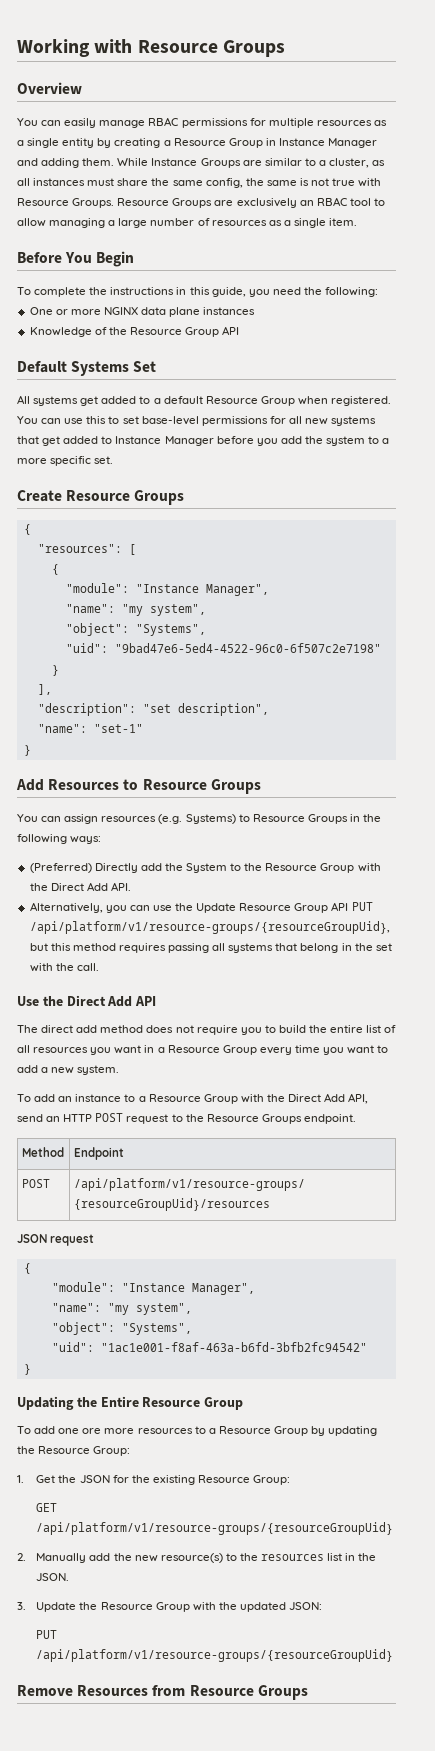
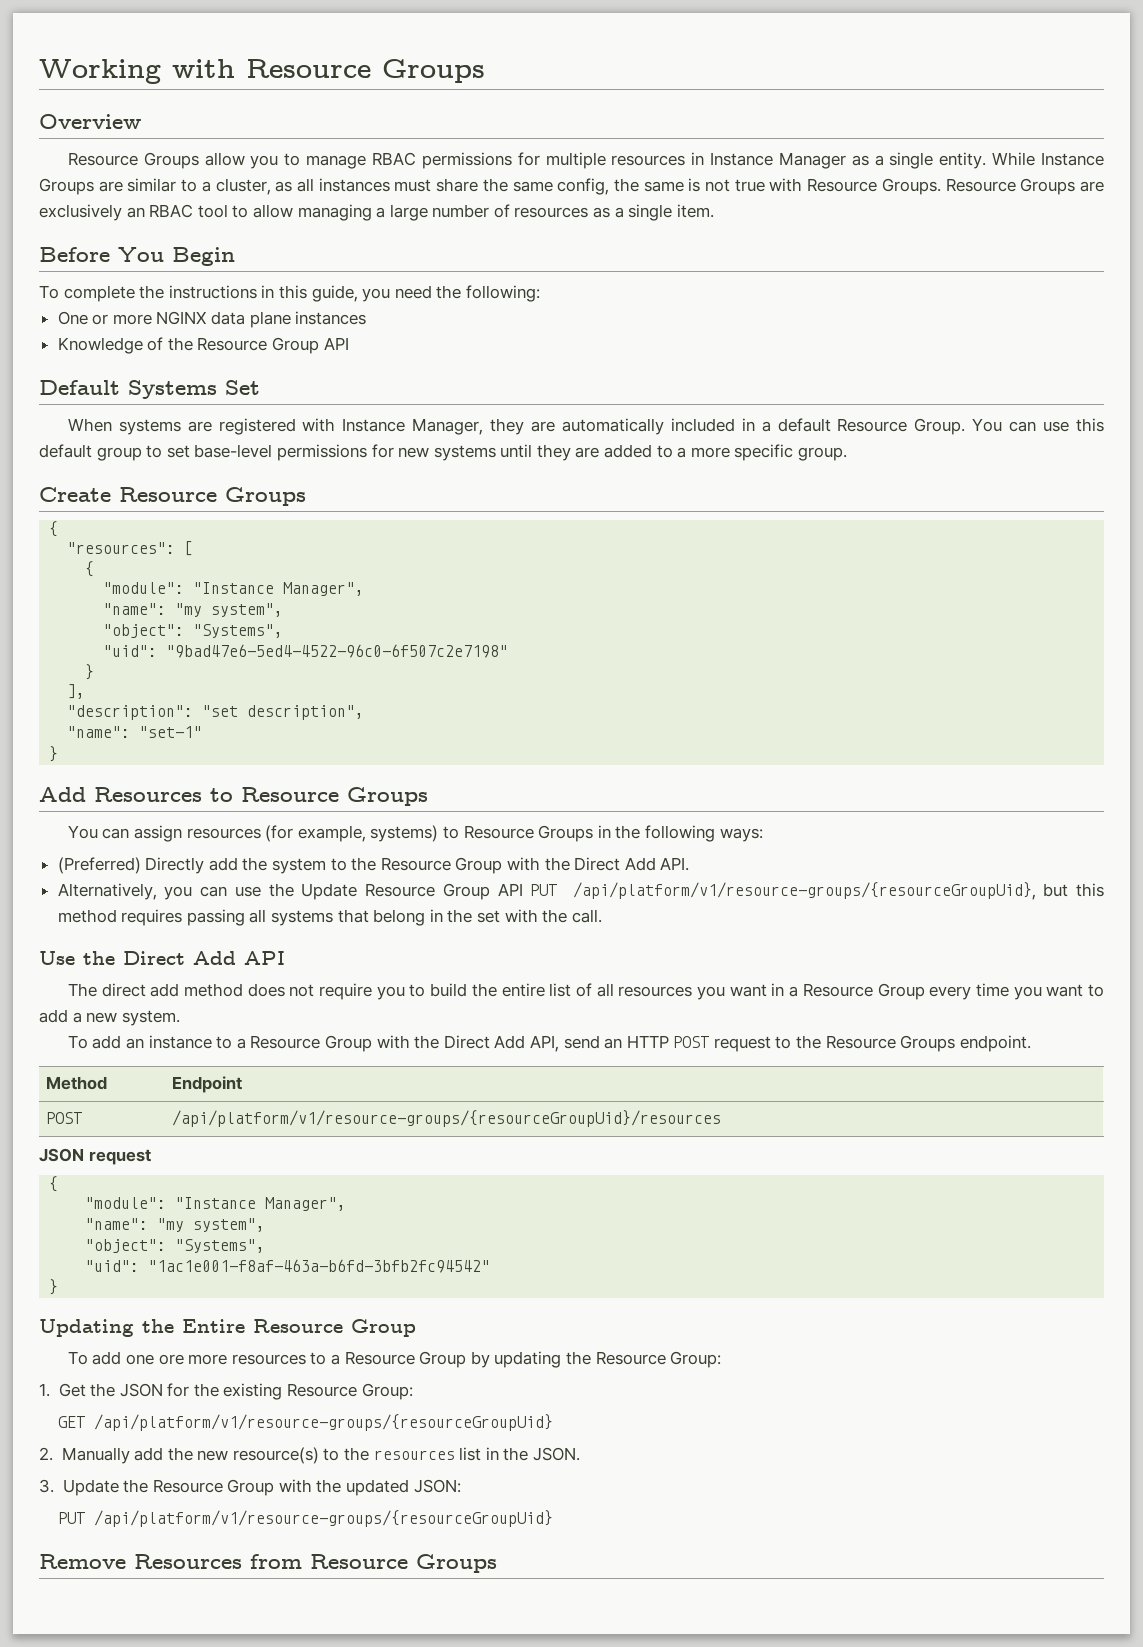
[17,118,97,128] You can easily -> [67,152,301,169] Resource Groups allow you to
[373,120,387,126] [17,138,378,148] [17,158,115,168] as a single entity by creating a Resource Group in Instance Manager and adding them. -> [691,152,987,169] in Instance Manager as a single entity.
[17,395,392,406] All systems get added to a default Resource Group when registered. -> [67,418,966,435] When systems are registered with Instance Manager, they are automatically included in a default Resource Group.
(107, 420) none -> [39,444,142,461] default group
[288,416,302,424] all -> (394, 451) none
[17,436,366,446] that get added to Instance Manager before you add the system -> [500,444,653,461] until they are added
[94,456,114,464] set. -> [798,447,848,461] group.
[158,814,236,824] (e.g. Systems) -> [265,825,439,842] (for example, systems)
[186,863,228,873] System -> [272,858,327,874] system

